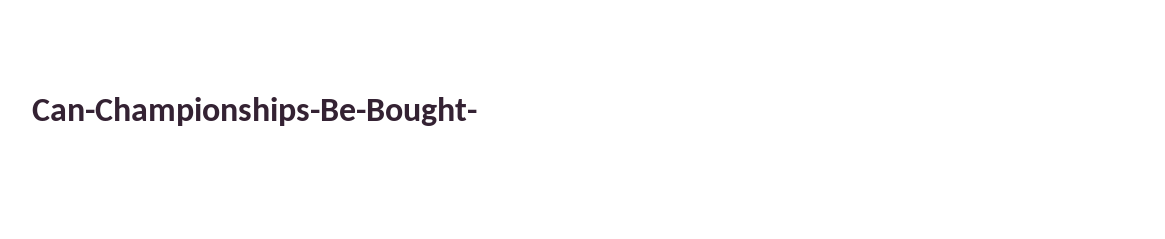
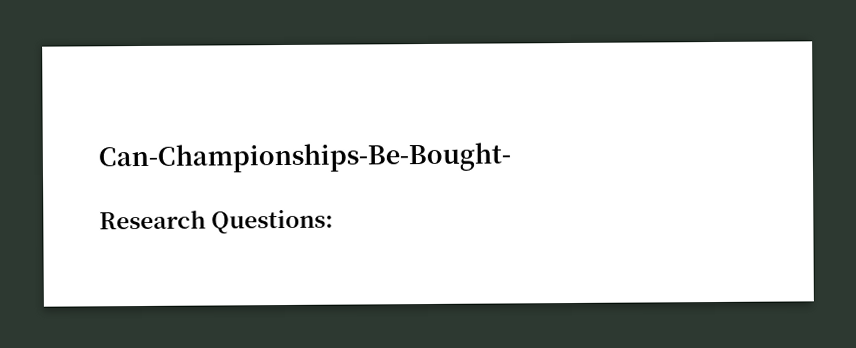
(477, 111) none -> [99,209,335,234] // Research Questions:

